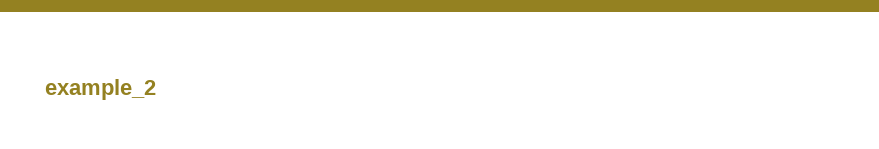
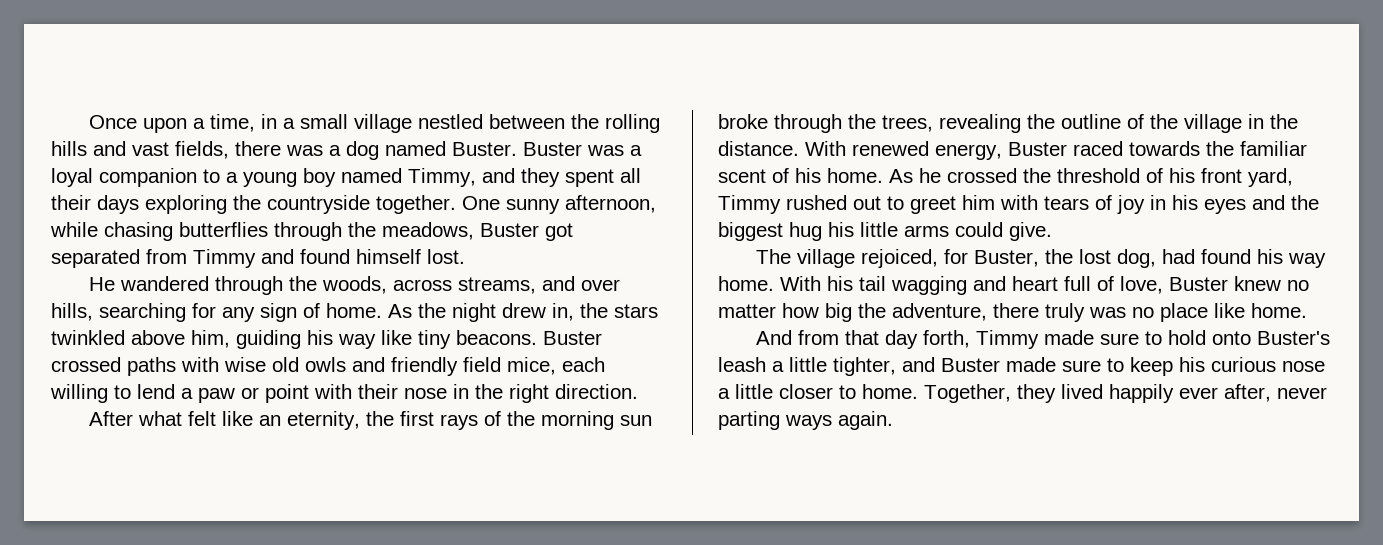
[45,79,156,100] example_2 -> [88,114,660,133] [51,141,642,160] [51,168,641,187] [51,195,656,214] [50,222,573,241] [51,249,465,268] [88,276,620,295] [51,303,658,322] [51,330,602,349] [51,357,605,376] [50,384,638,403] [88,411,652,430] [718,114,1298,133] [718,141,1307,160] [718,168,1293,187] [718,195,1319,214] [718,222,1052,241] [755,249,1326,268] [718,276,1309,295] [718,303,1307,322] [755,330,1330,349] [718,357,1325,376] [718,384,1327,403] [718,411,893,430] Once upon a time, in a small village nestled between the rolling hills and vast fields, there was a dog named Buster. Buster was a loyal companion to a young boy named Timmy, and they spent all their days exploring the countryside together. One sunny afternoon, while chasing butterflies through the meadows, Buster got separated from Timmy and found himself lost. // He wandered through the woods, across streams, and over hills, searching for any sign of home. As the night drew in, the stars twinkled above him, guiding his way like tiny beacons. Buster crossed paths with wise old owls and friendly field mice, each willing to lend a paw or point with their nose in the right direction. // After what felt like an eternity, the first rays of the morning sun broke through the trees, revealing the outline of the village in the distance. With renewed energy, Buster raced towards the familiar scent of his home. As he crossed the threshold of his front yard, Timmy rushed out to greet him with tears of joy in his eyes and the biggest hug his little arms could give. // The village rejoiced, for Buster, the lost dog, had found his way home. With his tail wagging and heart full of love, Buster knew no matter how big the adventure, there truly was no place like home. // And from that day forth, Timmy made sure to hold onto Buster's leash a little tighter, and Buster made sure to keep his curious nose a little closer to home. Together, they lived happily ever after, never parting ways again.

